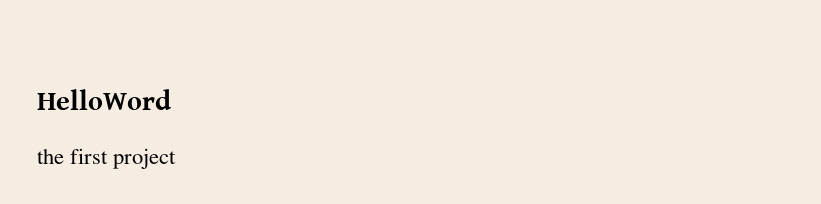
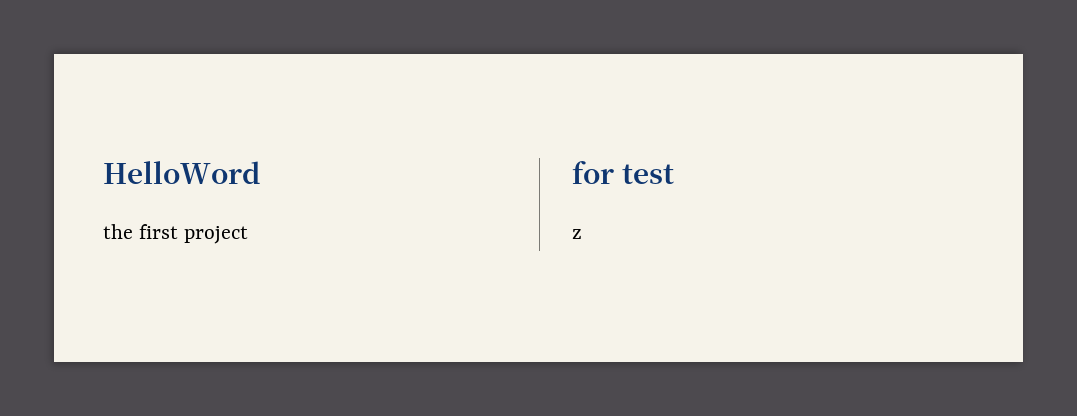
(177, 158) none -> [572,161,674,184] [572,229,582,239] // for test // z

